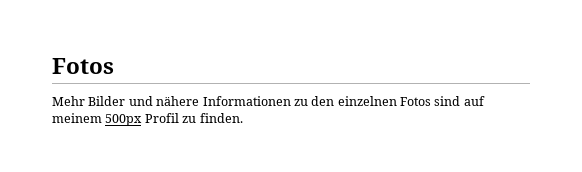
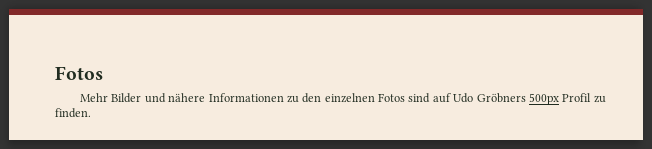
[52,113,102,123] meinem -> [453,93,526,103] Udo Gröbners

